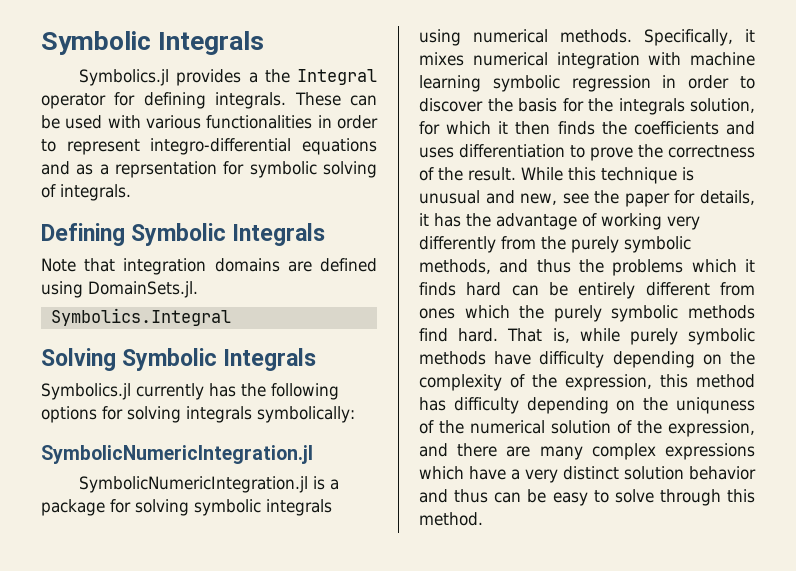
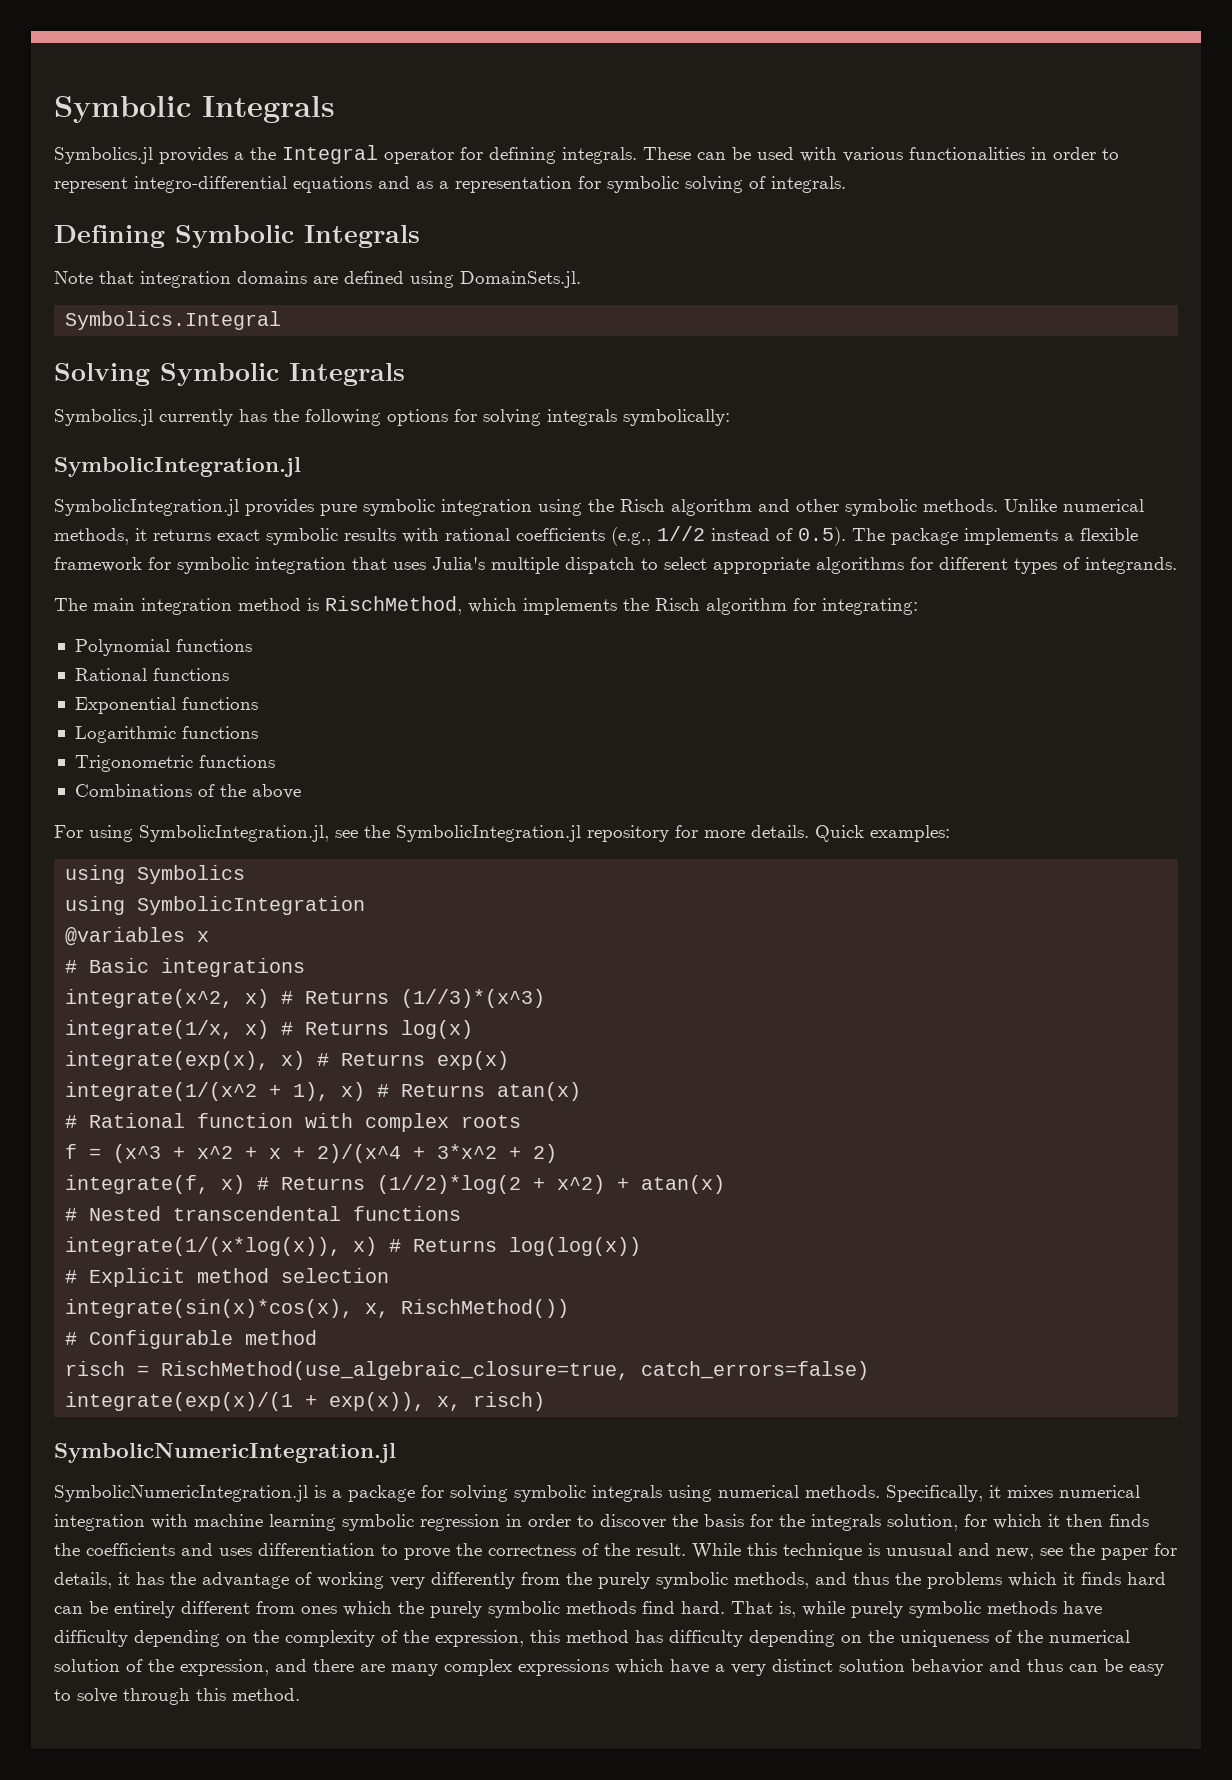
[115,161,217,178] reprsentation -> [455,176,572,193] representation
(355, 414) none -> [54,457,301,477] [54,499,1144,516] [54,526,1138,546] [54,557,1177,574] [54,596,918,615] [74,639,252,656] [74,668,229,681] [74,697,258,714] [74,726,258,743] [74,755,275,772] [74,784,301,799] [54,825,950,842] [65,865,246,884] [65,896,366,915] [65,927,210,946] [65,958,306,977] [65,989,546,1008] [65,1020,474,1039] [65,1051,510,1070] [65,1082,582,1101] [65,1113,522,1132] [65,1144,558,1163] [65,1175,726,1194] [65,1206,462,1221] [65,1237,642,1256] [65,1268,390,1287] [65,1299,570,1318] [65,1330,318,1349] [65,1361,870,1380] [65,1392,546,1411] // SymbolicIntegration.jl // SymbolicIntegration.jl provides pure symbolic integration using the Risch algorithm and other symbolic methods. Unlike numerical methods, it returns exact symbolic results with rational coefficients (e.g., 1//2 instead of 0.5). The package implements a flexible framework for symbolic integration that uses Julia's multiple dispatch to select appropriate algorithms for different types of integrands. // The main integration method is RischMethod, which implements the Risch algorithm for integrating: // Polynomial functions // Rational functions // Exponential functions // Logarithmic functions // Trigonometric functions // Combinations of the above // For using SymbolicIntegration.jl, see the SymbolicIntegration.jl repository for more details. Quick examples: // using Symbolics // using SymbolicIntegration // @variables x // # Basic integrations // integrate(x^2, x) # Returns (1//3)*(x^3) // integrate(1/x, x) # Returns log(x) // integrate(exp(x), x) # Returns exp(x) // integrate(1/(x^2 + 1), x) # Returns atan(x) // # Rational function with complex roots // f = (x^3 + x^2 + x + 2)/(x^4 + 3*x^2 + 2) // integrate(f, x) # Returns (1//2)*log(2 + x^2) + atan(x) // # Nested transcendental functions // integrate(1/(x*log(x)), x) # Returns log(log(x)) // # Explicit method selection // integrate(sin(x)*cos(x), x, RischMethod()) // # Configurable method // risch = RischMethod(use_algebraic_closure=true, catch_errors=false) // integrate(exp(x)/(1 + exp(x)), x, risch)
[676,397,755,414] uniquness -> [900,1630,989,1647] uniqueness

